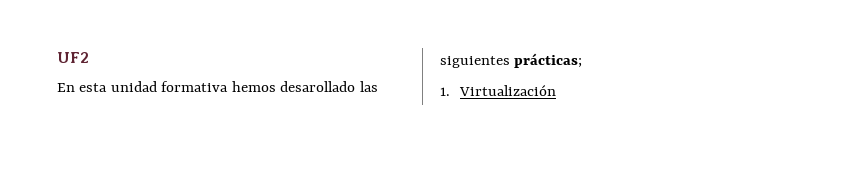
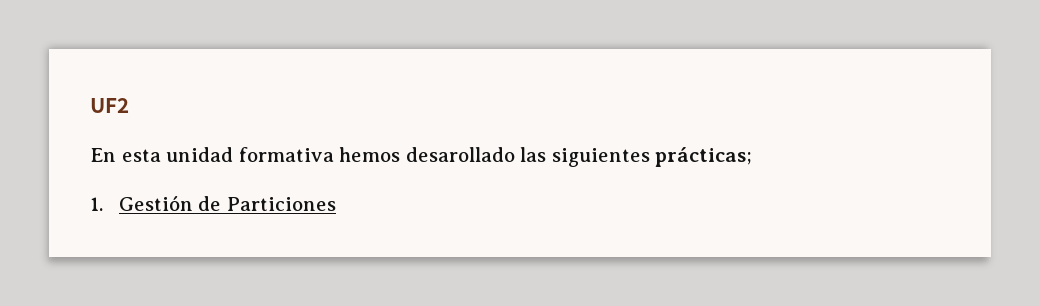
[459,85,557,96] Virtualización -> [118,195,336,211] Gestión de Particiones

